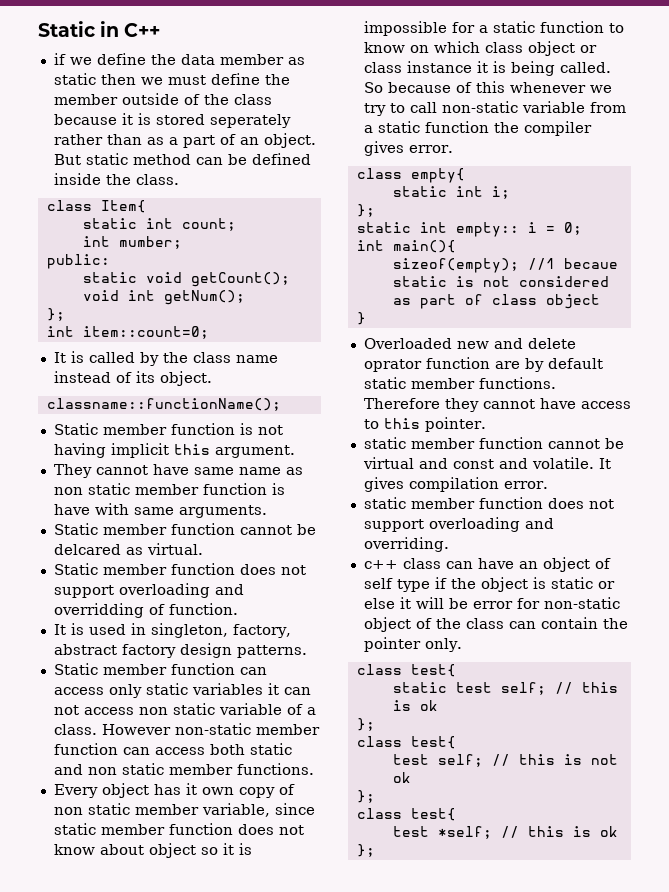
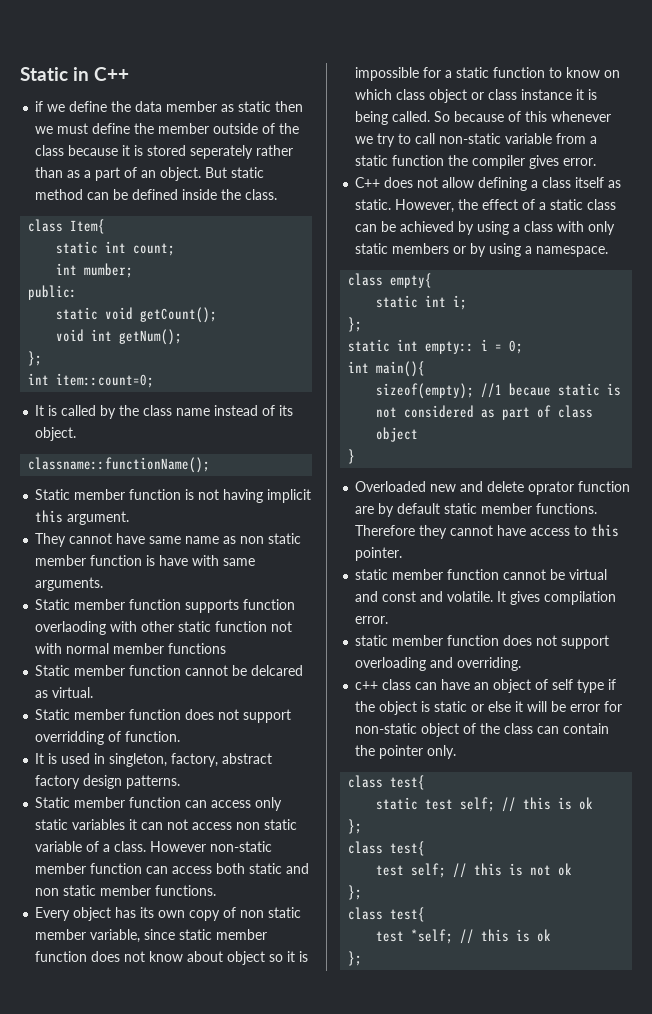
(267, 511) none -> [35,599,296,613] [35,621,293,635] [35,643,227,654] // Static member function supports function overlaoding with other static function not with normal member functions
[118,583,244,598] overloading and -> (292, 716) none
[185,783,197,795] it -> [140,907,155,918] its
(453, 149) none -> [355,177,622,191] [355,199,617,213] [355,221,616,235] [355,243,609,257] // C++ does not allow defining a class itself as static. However, the effect of a static class can be achieved by using a class with only static members or by using a namespace.

